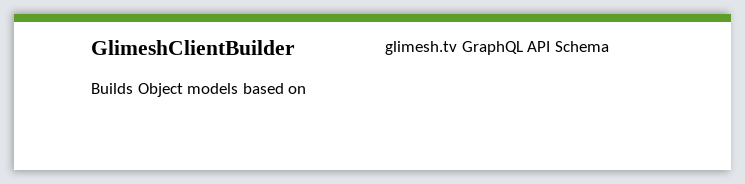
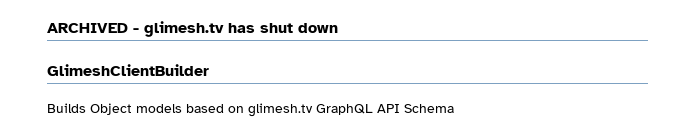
(91, 47) none -> [47,21,338,37] ARCHIVED - glimesh.tv has shut down //

